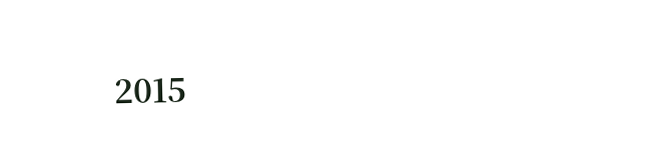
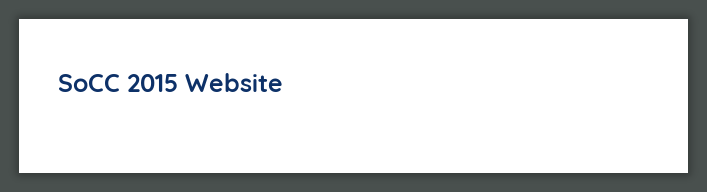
[113,77,187,104] 2015 -> [58,73,283,92] SoCC 2015 Website

